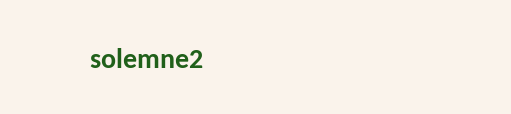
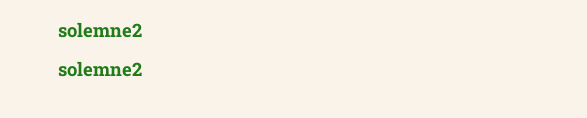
[90,48,203,68] solemne2 -> [58,22,142,38] [58,61,142,77] solemne2 // solemne2

